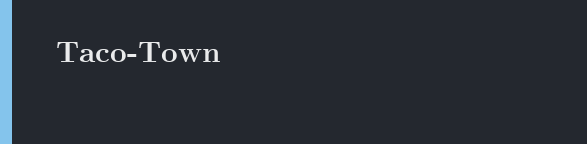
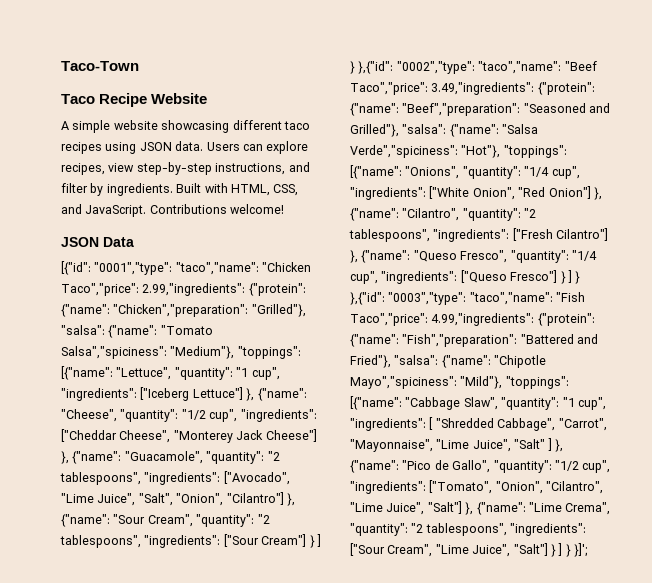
(221, 52) none -> [61,93,208,107] [61,120,310,133] [61,141,309,154] [61,162,310,175] [61,183,299,196] [61,204,285,217] [61,237,134,247] [61,261,312,275] [61,283,306,296] [61,304,306,317] [61,325,213,338] [61,346,301,359] [61,366,280,380] [61,387,307,401] [61,409,317,422] [61,429,317,443] [61,451,280,464] [60,471,290,485] [61,492,295,506] [61,514,270,527] [60,534,321,548] [350,61,597,74] [350,82,595,95] [350,103,611,116] [350,124,539,137] [350,145,567,158] [350,165,580,179] [350,186,602,200] [350,208,537,221] [349,228,609,242] [350,250,597,263] [350,270,581,284] [350,292,586,305] [350,313,595,326] [350,334,599,347] [350,355,547,368] [350,376,569,389] [350,396,606,410] [350,417,607,431] [350,438,563,452] [350,460,611,473] [350,480,604,494] [350,501,611,515] [350,523,587,536] [350,543,587,557] // Taco Recipe Website // A simple website showcasing different taco recipes using JSON data. Users can explore recipes, view step-by-step instructions, and filter by ingredients. Built with HTML, CSS, and JavaScript. Contributions welcome! // JSON Data // [{"id": "0001","type": "taco","name": "Chicken Taco","price": 2.99,"ingredients": {"protein": {"name": "Chicken","preparation": "Grilled"}, "salsa": {"name": "Tomato Salsa","spiciness": "Medium"}, "toppings": [{"name": "Lettuce", "quantity": "1 cup", "ingredients": ["Iceberg Lettuce"] }, {"name": "Cheese", "quantity": "1/2 cup", "ingredients": ["Cheddar Cheese", "Monterey Jack Cheese"] }, {"name": "Guacamole", "quantity": "2 tablespoons", "ingredients": ["Avocado", "Lime Juice", "Salt", "Onion", "Cilantro"] }, {"name": "Sour Cream", "quantity": "2 tablespoons", "ingredients": ["Sour Cream"] } ] } },{"id": "0002","type": "taco","name": "Beef Taco","price": 3.49,"ingredients": {"protein": {"name": "Beef","preparation": "Seasoned and Grilled"}, "salsa": {"name": "Salsa Verde","spiciness": "Hot"}, "toppings": [{"name": "Onions", "quantity": "1/4 cup", "ingredients": ["White Onion", "Red Onion"] }, {"name": "Cilantro", "quantity": "2 tablespoons", "ingredients": ["Fresh Cilantro"] }, {"name": "Queso Fresco", "quantity": "1/4 cup", "ingredients": ["Queso Fresco"] } ] } },{"id": "0003","type": "taco","name": "Fish Taco","price": 4.99,"ingredients": {"protein": {"name": "Fish","preparation": "Battered and Fried"}, "salsa": {"name": "Chipotle Mayo","spiciness": "Mild"}, "toppings": [{"name": "Cabbage Slaw", "quantity": "1 cup", "ingredients": [ "Shredded Cabbage", "Carrot", "Mayonnaise", "Lime Juice", "Salt" ] }, {"name": "Pico de Gallo", "quantity": "1/2 cup", "ingredients": ["Tomato", "Onion", "Cilantro", "Lime Juice", "Salt"] }, {"name": "Lime Crema", "quantity": "2 tablespoons", "ingredients": ["Sour Cream", "Lime Juice", "Salt"] } ] } }]';

